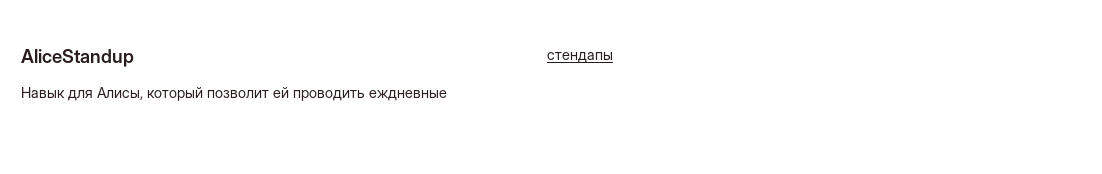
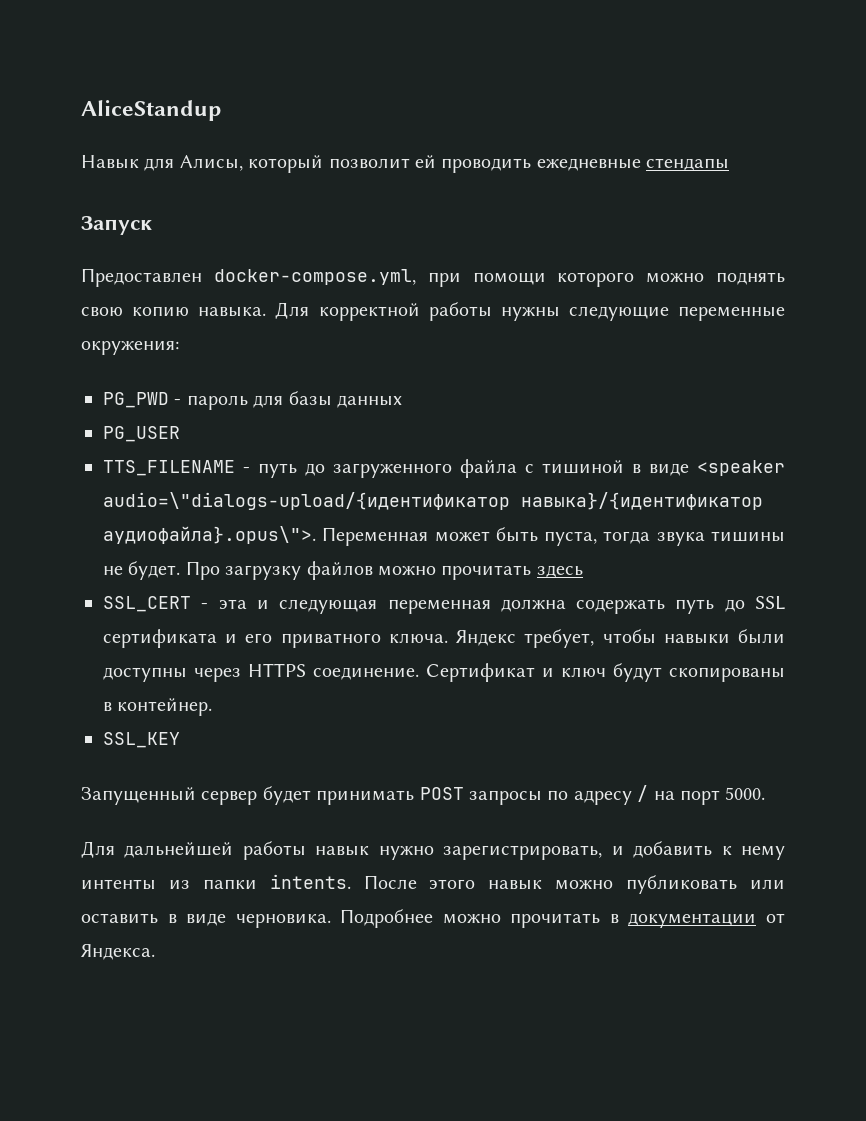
[369,90,447,101] еждневные -> [536,158,641,171] ежедневные
(613, 57) none -> [81,216,152,235] [81,268,785,287] [81,302,785,321] [81,340,179,355] [103,391,402,410] [103,426,180,442] [103,459,785,478] [103,492,763,510] [103,526,786,546] [103,561,583,580] [103,596,785,614] [103,629,785,648] [103,663,785,682] [103,698,213,716] [103,732,180,748] [81,785,766,805] [81,841,786,860] [81,874,786,894] [81,909,785,928] [81,944,155,960] // Запуск // Предоставлен docker-compose.yml, при помощи которого можно поднять свою копию навыка. Для корректной работы нужны следующие переменные окружения: // PG_PWD - пароль для базы данных // PG_USER // TTS_FILENAME - путь до загруженного файла с тишиной в виде <speaker audio=\"dialogs-upload/{идентификатор навыка}/{идентификатор аудиофайла}.opus\">. Переменная может быть пуста, тогда звука тишины не будет. Про загрузку файлов можно прочитать здесь // SSL_CERT - эта и следующая переменная должна содержать путь до SSL сертификата и его приватного ключа. Яндекс требует, чтобы навыки были доступны через HTTPS соединение. Сертификат и ключ будут скопированы в контейнер. // SSL_KEY // Запущенный сервер будет принимать POST запросы по адресу / на порт 5000. // Для дальнейшей работы навык нужно зарегистрировать, и добавить к нему интенты из папки intents. После этого навык можно публиковать или оставить в виде черновика. Подробнее можно прочитать в документации от Яндекса.

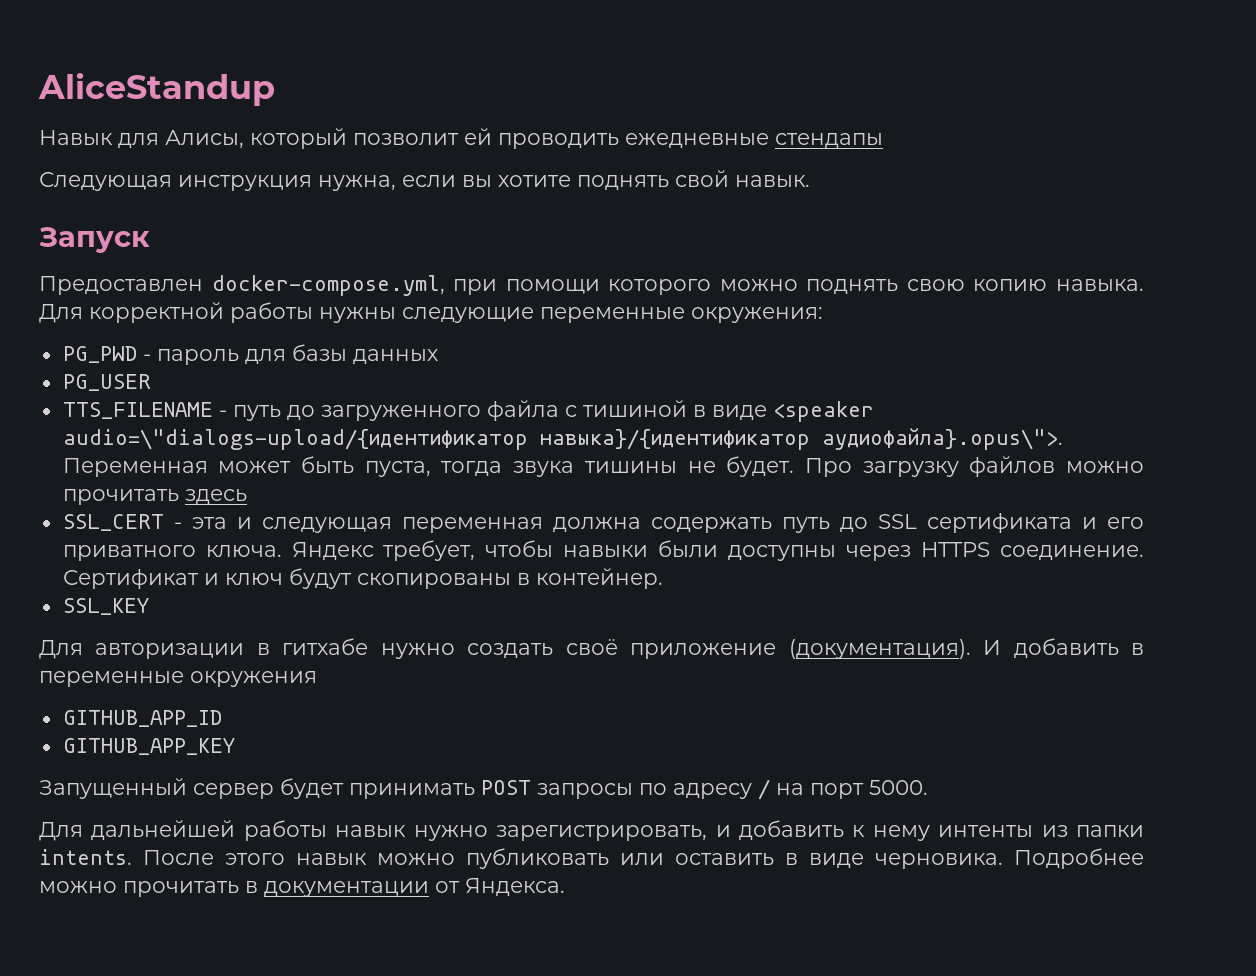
(730, 164) none -> [39,170,810,191] // Следующая инструкция нужна, если вы хотите поднять свой навык.
(180, 740) none -> [39,638,1145,659] [39,671,317,687] [62,710,222,727] [62,738,235,755] // Для авторизации в гитхабе нужно создать своё приложение (документация). И добавить в переменные окружения // GITHUB_APP_ID // GITHUB_APP_KEY

